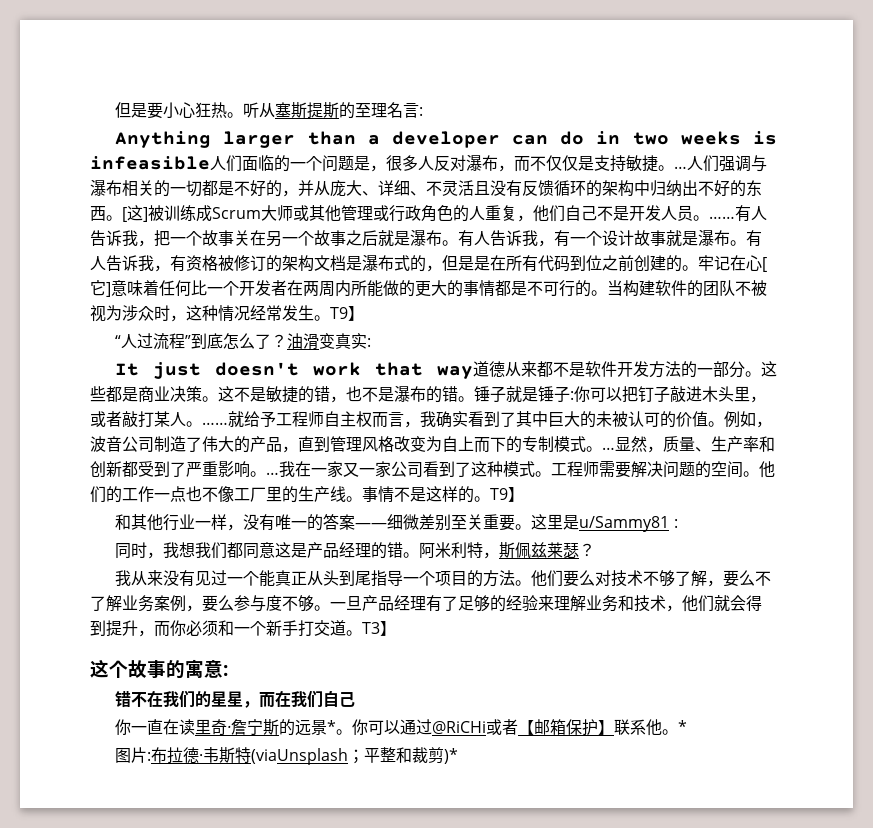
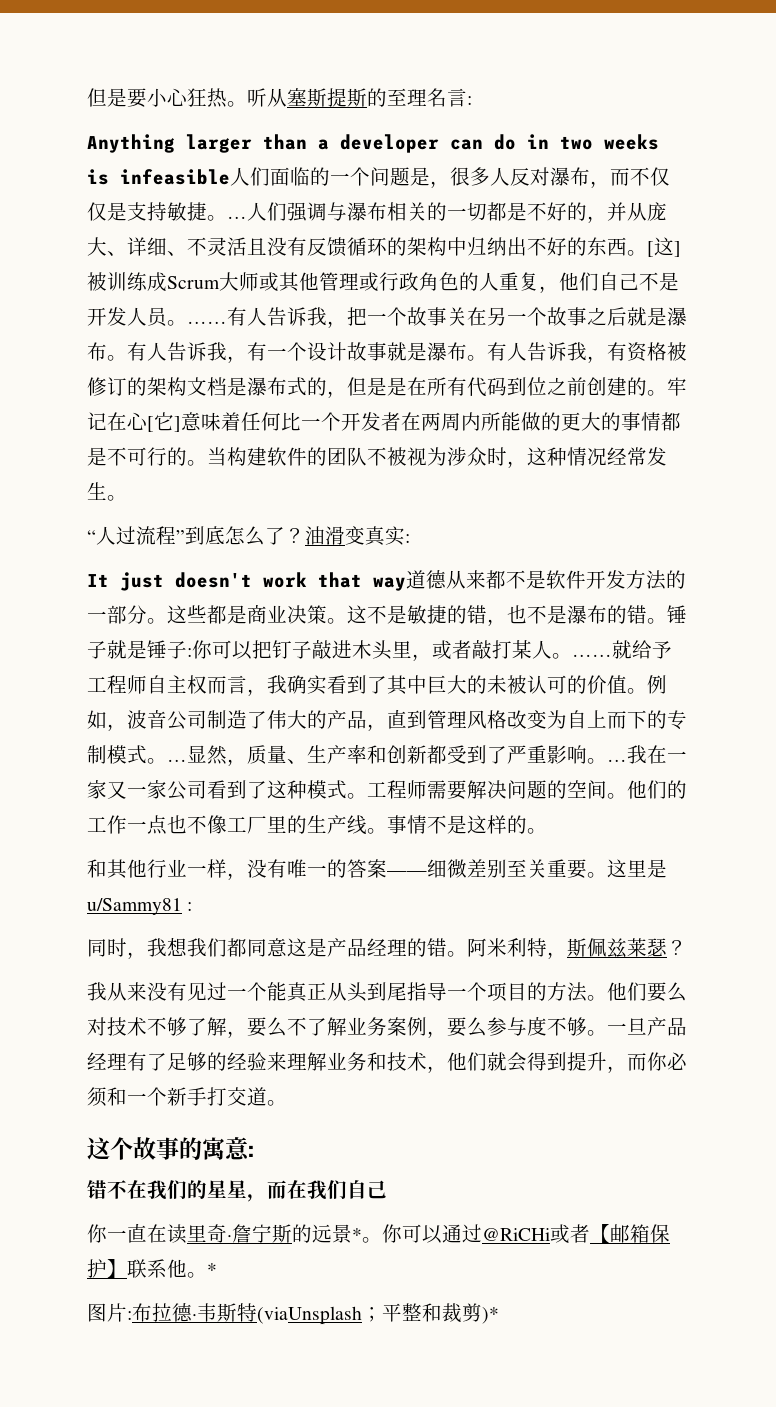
[330,306,364,321] T9】 -> (127, 498) none
[490,487,524,502] T9】 -> (547, 831) none
[362,621,396,636] T3】 -> (287, 1103) none

